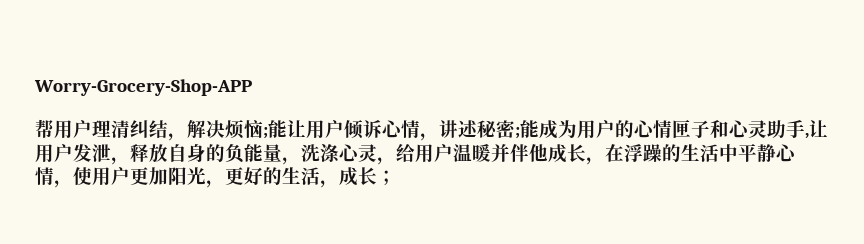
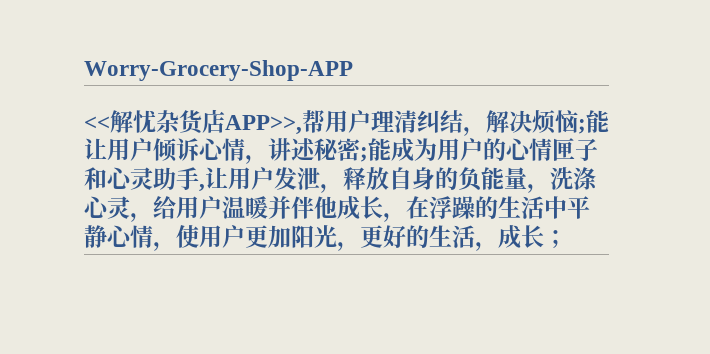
(252, 87) none -> [84,109,302,135] <<解忧杂货店APP>>,

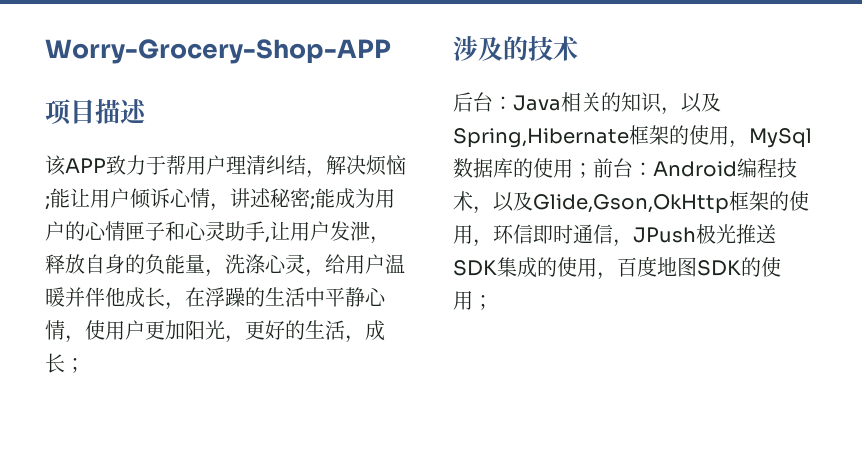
[84,109,302,135] <<解忧杂货店APP>>, -> [45,99,147,125] [45,155,166,176] 项目描述 // 该APP致力于
(567, 239) none -> [453,36,578,61] [453,92,721,115] [453,125,812,148] [453,158,797,178] [453,191,809,214] [453,224,776,247] [453,256,781,280] [453,291,493,310] // 涉及的技术 // 后台：Java相关的知识，以及Spring,Hibernate框架的使用，MySql数据库的使用；前台：Android编程技术，以及Glide,Gson,OkHttp框架的使用，环信即时通信，JPush极光推送SDK集成的使用，百度地图SDK的使用；

